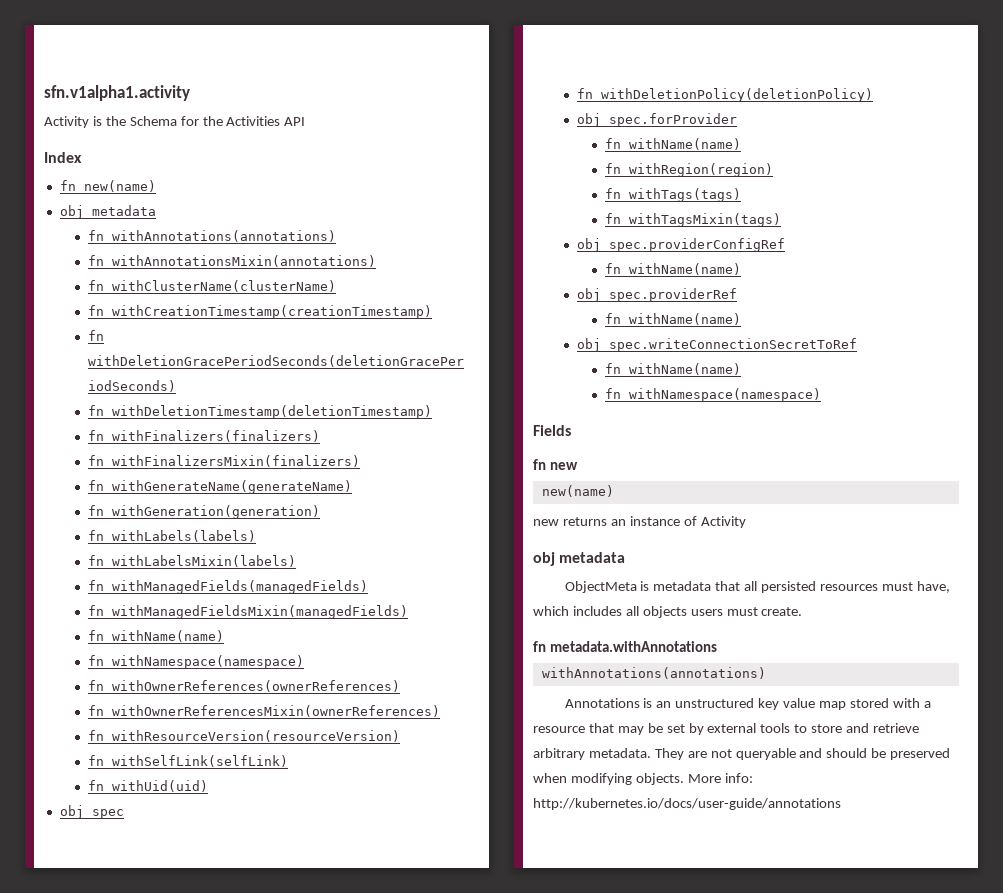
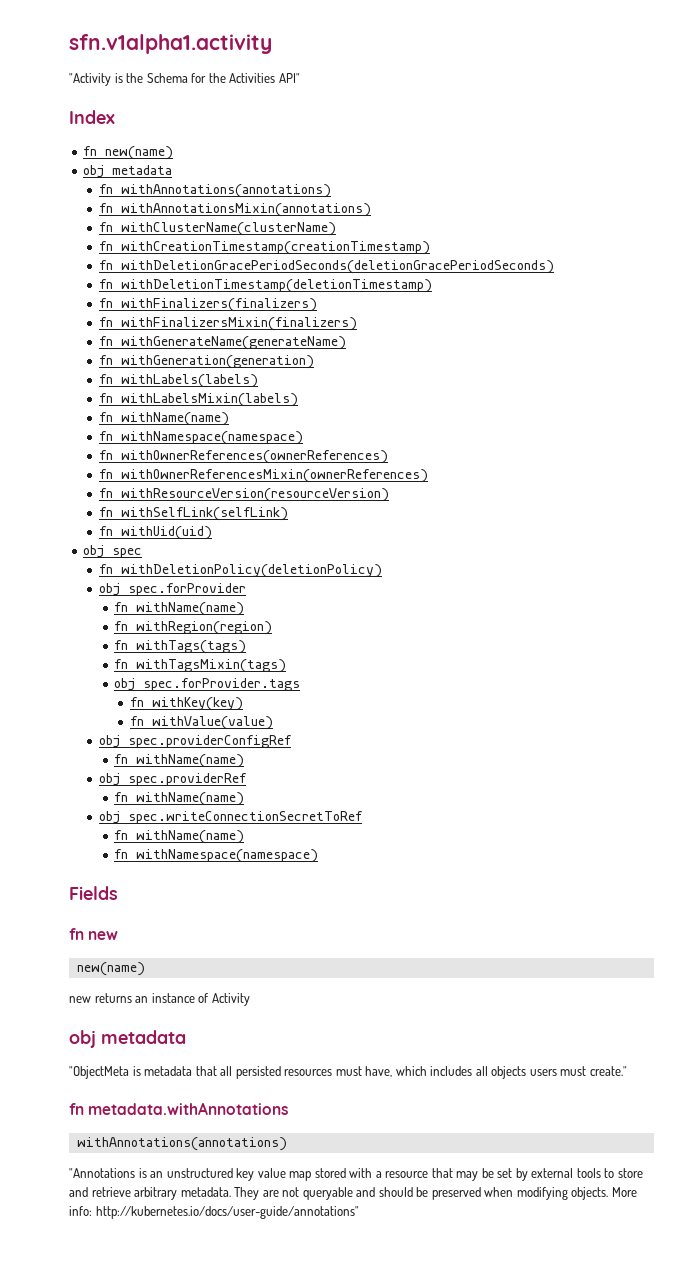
[44,116,89,128] Activity -> [69,73,111,86] "Activity
[284,117,306,126] API -> [278,73,300,83] API"
[87,580,368,594] [87,605,408,619] // fn withManagedFields(managedFields) // fn withManagedFieldsMixin(managedFields) -> (298, 400) none
(781, 220) none -> [114,678,301,691] [129,697,243,711] [129,716,273,730] // obj spec.forProvider.tags // fn withKey(key) // fn withValue(value)
[564,581,637,593] ObjectMeta -> [69,1066,129,1079] "ObjectMeta
[761,607,803,616] create. -> [589,1066,627,1076] create."
[564,698,640,708] Annotations -> [69,1168,135,1178] "Annotations
[533,798,841,810] http://kubernetes.io/docs/user-guide/annotations -> [95,1206,360,1219] http://kubernetes.io/docs/user-guide/annotations"

